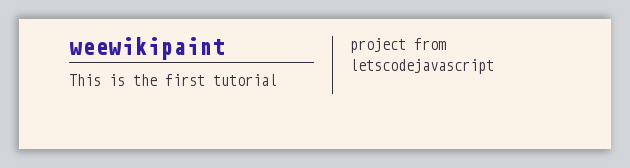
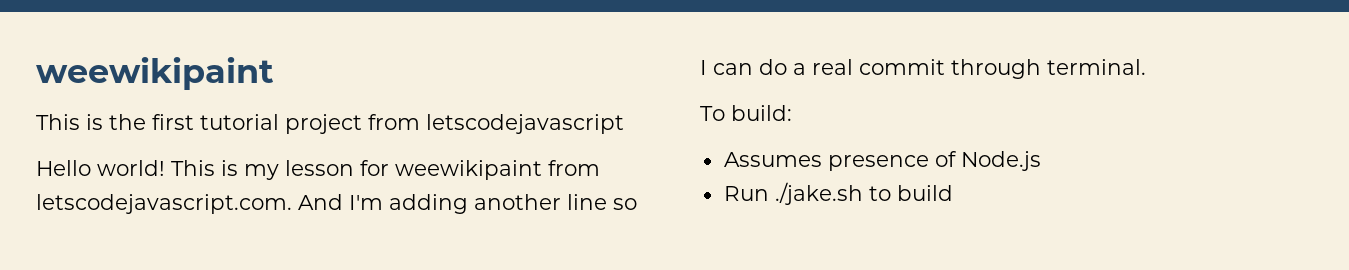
(494, 66) none -> [36,160,600,180] [36,194,637,214] [700,59,1146,79] [700,105,792,121] [723,151,1041,171] [723,182,953,205] // Hello world! This is my lesson for weewikipaint from letscodejavascript.com. And I'm adding another line so I can do a real commit through terminal. // To build: // Assumes presence of Node.js // Run ./jake.sh to build

